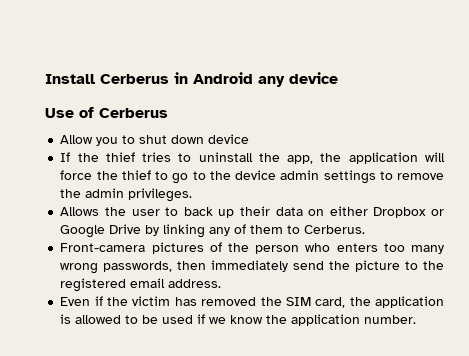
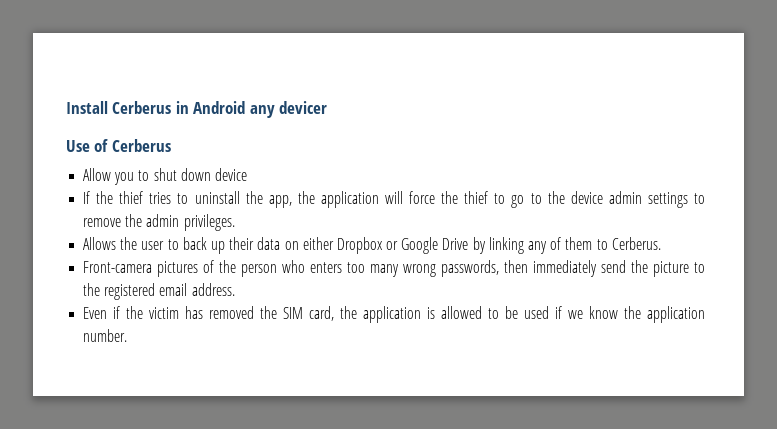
[289,72,338,84] device -> [279,101,328,114] devicer

